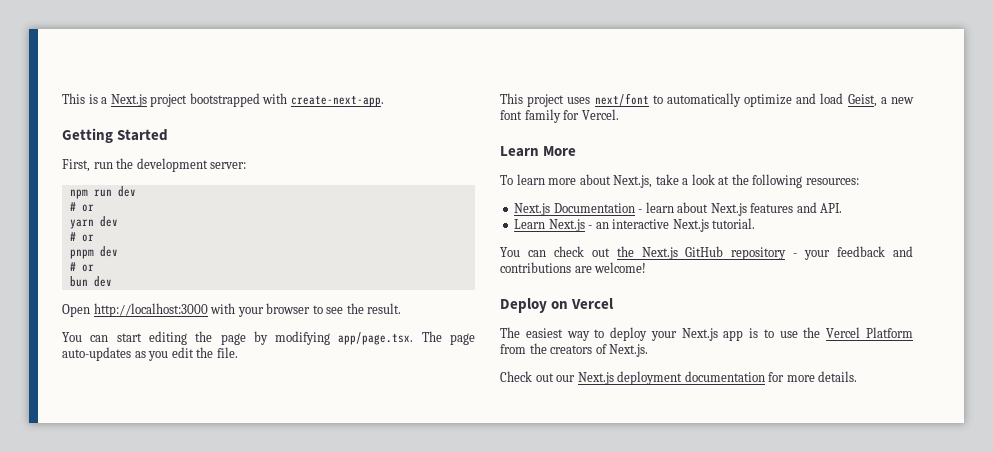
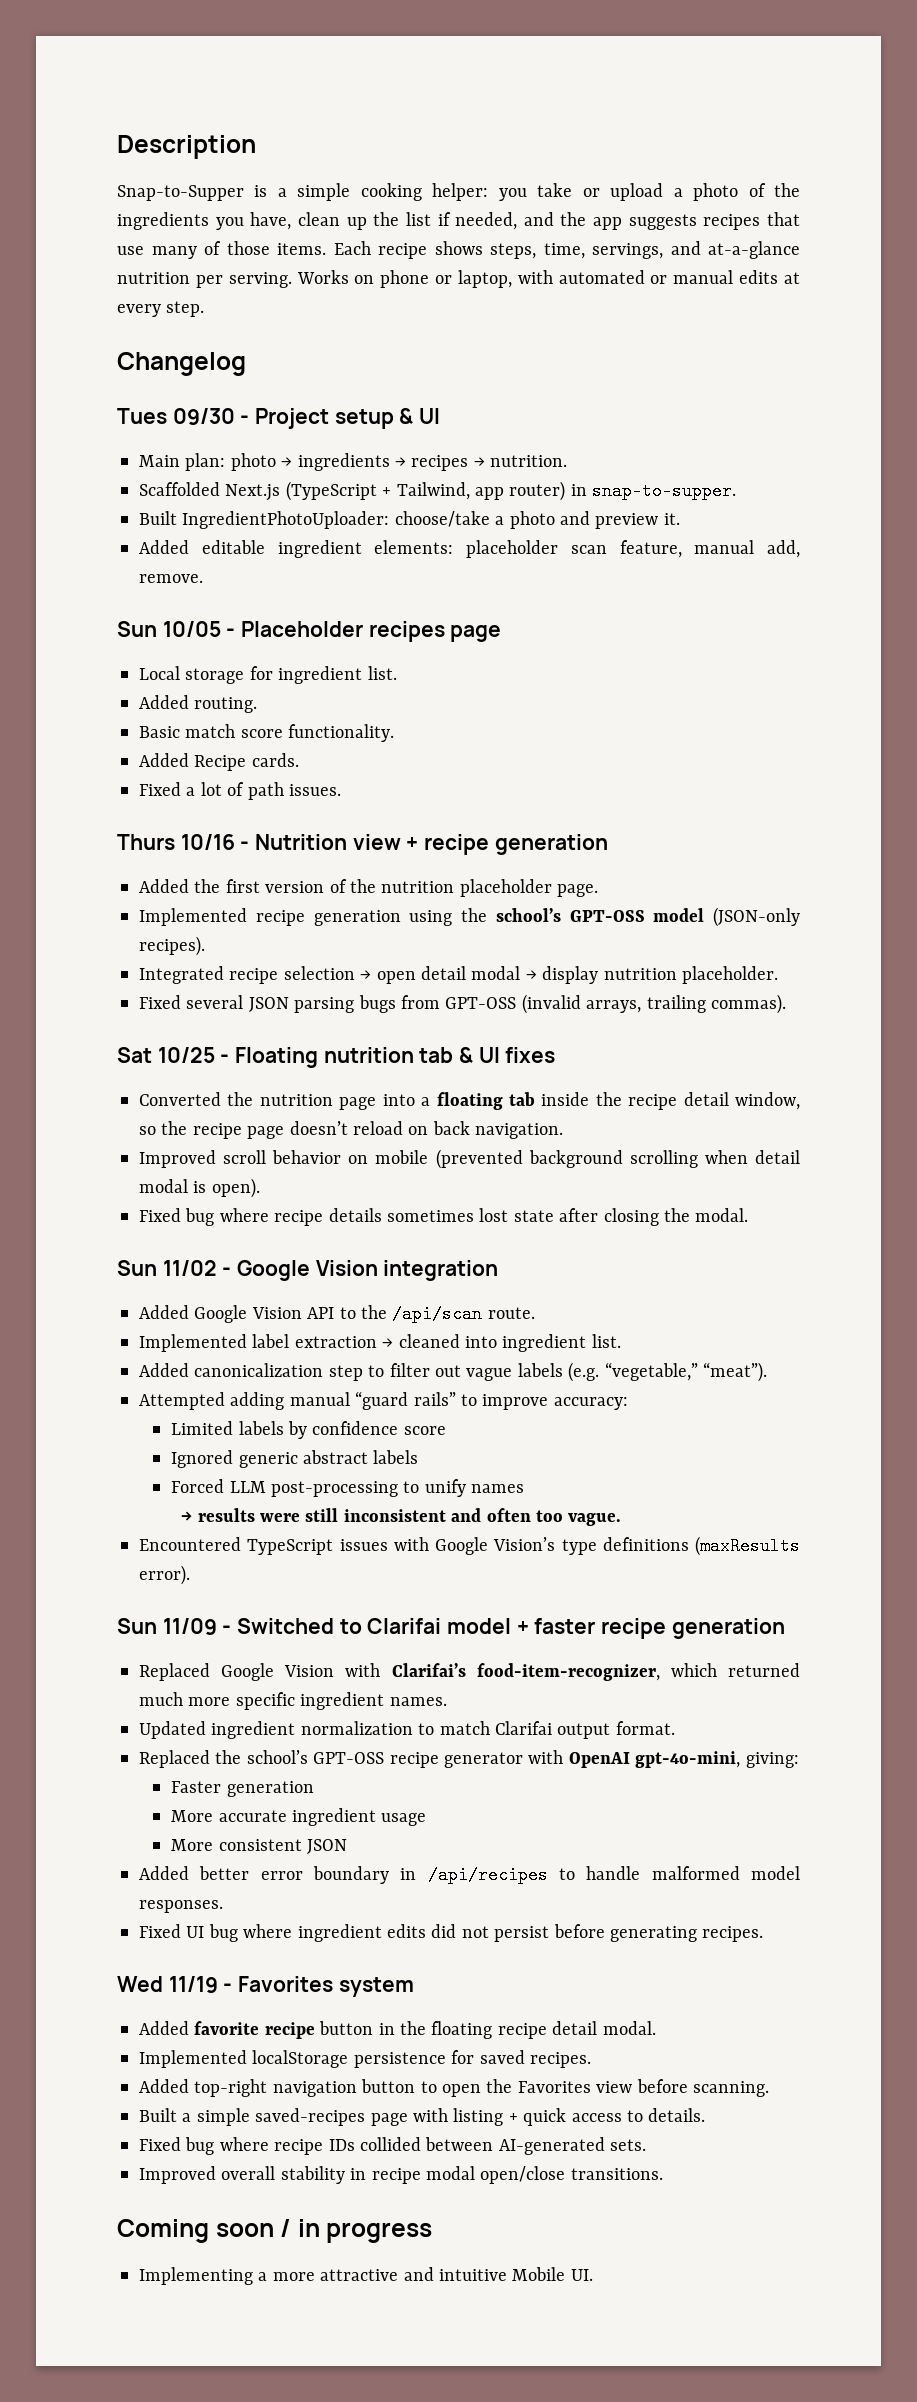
[62,93,384,107] [62,128,169,143] [62,158,247,172] [69,186,136,199] [69,202,94,212] [69,216,118,229] [69,232,94,242] [69,246,118,259] [69,262,94,272] [69,276,112,287] [62,303,402,317] [62,331,476,345] [62,347,238,361] [500,93,914,107] [500,109,619,123] [500,146,577,157] [500,174,859,188] [514,202,843,216] [514,218,756,232] [500,246,914,260] [500,262,647,273] [500,298,615,313] [500,327,913,341] [500,343,649,357] [500,371,858,385] This is a Next.js project bootstrapped with create-next-app. // Getting Started // First, run the development server: // npm run dev // # or // yarn dev // # or // pnpm dev // # or // bun dev // Open http://localhost:3000 with your browser to see the result. // You can start editing the page by modifying app/page.tsx. The page auto-updates as you edit the file. // This project uses next/font to automatically optimize and load Geist, a new font family for Vercel. // Learn More // To learn more about Next.js, take a look at the following resources: // Next.js Documentation - learn about Next.js features and API. // Learn Next.js - an interactive Next.js tutorial. // You can check out the Next.js GitHub repository - your feedback and contributions are welcome! // Deploy on Vercel // The easiest way to deploy your Next.js app is to use the Vercel Platform from the creators of Next.js. // Check out our Next.js deployment documentation for more details. -> [117,135,256,159] [117,183,800,201] [117,212,801,230] [117,241,800,259] [117,270,800,288] [117,301,205,317] [117,352,246,376] [117,408,441,429] [139,453,568,471] [139,481,737,501] [139,511,680,529] [139,540,800,558] [139,574,203,583] [117,621,502,642] [139,666,397,684] [139,695,258,713] [139,724,395,742] [139,753,299,771] [139,782,341,800] [117,834,608,855] [139,879,599,897] [139,907,800,927] [139,936,205,956] [139,966,778,984] [139,994,786,1014] [117,1047,556,1068] [139,1092,800,1110] [139,1121,564,1139] [139,1149,800,1169] [139,1178,260,1198] [139,1208,749,1226] [117,1260,499,1281] [139,1305,535,1323] [139,1334,621,1352] [139,1362,767,1382] [139,1391,628,1410] [171,1421,446,1439] [171,1450,419,1468] [171,1479,525,1497] [181,1508,622,1526] [139,1536,800,1556] [139,1565,190,1585] [117,1618,785,1639] [139,1663,800,1681] [139,1692,447,1710] [139,1721,675,1739] [139,1750,799,1768] [171,1781,314,1797] [171,1808,427,1826] [171,1839,347,1854] [139,1866,800,1884] [139,1900,223,1913] [139,1924,764,1942] [117,1976,414,1997] [139,2021,656,2039] [139,2050,591,2068] [139,2079,769,2097] [139,2108,706,2126] [139,2137,647,2155] [139,2166,663,2184] [117,2219,433,2243] [139,2267,593,2285] Description // Snap-to-Supper is a simple cooking helper: you take or upload a photo of the ingredients you have, clean up the list if needed, and the app suggests recipes that use many of those items. Each recipe shows steps, time, servings, and at-a-glance nutrition per serving. Works on phone or laptop, with automated or manual edits at every step. // Changelog // Tues 09/30 - Project setup & UI // Main plan: photo → ingredients → recipes → nutrition. // Scaffolded Next.js (TypeScript + Tailwind, app router) in snap-to-supper. // Built IngredientPhotoUploader: choose/take a photo and preview it. // Added editable ingredient elements: placeholder scan feature, manual add, remove. // Sun 10/05 - Placeholder recipes page // Local storage for ingredient list. // Added routing. // Basic match score functionality. // Added Recipe cards. // Fixed a lot of path issues. // Thurs 10/16 - Nutrition view + recipe generation // Added the first version of the nutrition placeholder page. // Implemented recipe generation using the school’s GPT-OSS model (JSON-only recipes). // Integrated recipe selection → open detail modal → display nutrition placeholder. // Fixed several JSON parsing bugs from GPT-OSS (invalid arrays, trailing commas). // Sat 10/25 - Floating nutrition tab & UI fixes // Converted the nutrition page into a floating tab inside the recipe detail window, so the recipe page doesn’t reload on back navigation. // Improved scroll behavior on mobile (prevented background scrolling when detail modal is open). // Fixed bug where recipe details sometimes lost state after closing the modal. // Sun 11/02 - Google Vision integration // Added Google Vision API to the /api/scan route. // Implemented label extraction → cleaned into ingredient list. // Added canonicalization step to filter out vague labels (e.g. “vegetable,” “meat”). // Attempted adding manual “guard rails” to improve accuracy: // Limited labels by confidence score // Ignored generic abstract labels // Forced LLM post-processing to unify names // → results were still inconsistent and often too vague. // Encountered TypeScript issues with Google Vision’s type definitions (maxResults error). // Sun 11/09 - Switched to Clarifai model + faster recipe generation // Replaced Google Vision with Clarifai’s food-item-recognizer, which returned much more specific ingredient names. // Updated ingredient normalization to match Clarifai output format. // Replaced the school’s GPT-OSS recipe generator with OpenAI gpt-4o-mini, giving: // Faster generation // More accurate ingredient usage // More consistent JSON // Added better error boundary in /api/recipes to handle malformed model responses. // Fixed UI bug where ingredient edits did not persist before generating recipes. // Wed 11/19 - Favorites system // Added favorite recipe button in the floating recipe detail modal. // Implemented localStorage persistence for saved recipes. // Added top-right navigation button to open the Favorites view before scanning. // Built a simple saved-recipes page with listing + quick access to details. // Fixed bug where recipe IDs collided between AI-generated sets. // Improved overall stability in recipe modal open/close transitions. // Coming soon / in progress // Implementing a more attractive and intuitive Mobile UI.

